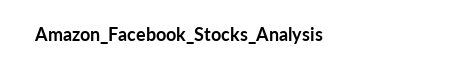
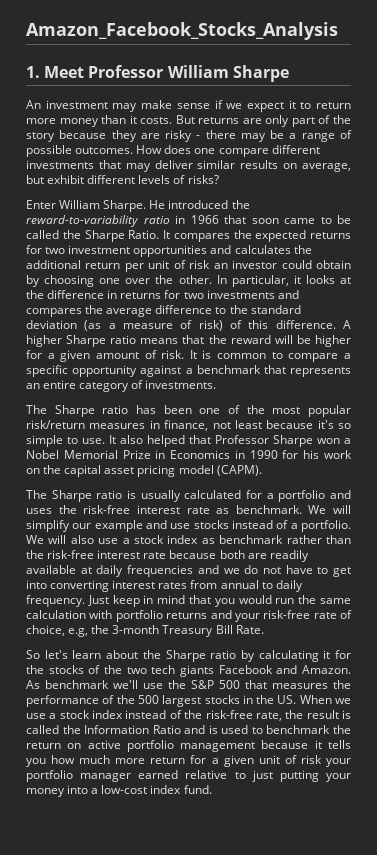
(323, 35) none -> [26,65,289,82] [26,100,351,112] [26,115,351,127] [26,130,352,142] [26,145,320,157] [26,160,351,172] [26,175,219,184] [26,200,250,212] [26,215,351,227] [26,230,351,242] [26,245,312,257] [26,260,352,272] [26,275,351,287] [26,290,299,299] [26,305,301,317] [26,320,352,331] [26,335,351,347] [26,350,351,362] [26,365,351,377] [26,380,217,392] [26,405,351,417] [26,420,351,431] [26,435,351,447] [26,450,352,459] [26,465,262,477] [26,490,351,502] [26,505,351,514] [26,520,351,532] [26,535,351,544] [26,550,309,562] [26,565,351,577] [26,580,303,592] [26,595,352,607] [26,610,352,622] [26,625,264,637] [26,650,351,662] [26,665,352,677] [26,680,351,689] [26,695,352,707] [26,710,352,721] [26,725,351,734] [26,740,351,752] [26,755,351,767] [26,770,351,782] [26,785,212,797] // 1. Meet Professor William Sharpe // An investment may make sense if we expect it to return more money than it costs. But returns are only part of the story because they are risky - there may be a range of possible outcomes. How does one compare different investments that may deliver similar results on average, but exhibit different levels of risks? // Enter William Sharpe. He introduced the reward-to-variability ratio in 1966 that soon came to be called the Sharpe Ratio. It compares the expected returns for two investment opportunities and calculates the additional return per unit of risk an investor could obtain by choosing one over the other. In particular, it looks at the difference in returns for two investments and compares the average difference to the standard deviation (as a measure of risk) of this difference. A higher Sharpe ratio means that the reward will be higher for a given amount of risk. It is common to compare a specific opportunity against a benchmark that represents an entire category of investments. // The Sharpe ratio has been one of the most popular risk/return measures in finance, not least because it's so simple to use. It also helped that Professor Sharpe won a Nobel Memorial Prize in Economics in 1990 for his work on the capital asset pricing model (CAPM). // The Sharpe ratio is usually calculated for a portfolio and uses the risk-free interest rate as benchmark. We will simplify our example and use stocks instead of a portfolio. We will also use a stock index as benchmark rather than the risk-free interest rate because both are readily available at daily frequencies and we do not have to get into converting interest rates from annual to daily frequency. Just keep in mind that you would run the same calculation with portfolio returns and your risk-free rate of choice, e.g, the 3-month Treasury Bill Rate. // So let's learn about the Sharpe ratio by calculating it for the stocks of the two tech giants Facebook and Amazon. As benchmark we'll use the S&P 500 that measures the performance of the 500 largest stocks in the US. When we use a stock index instead of the risk-free rate, the result is called the Information Ratio and is used to benchmark the return on active portfolio management because it tells you how much more return for a given unit of risk your portfolio manager earned relative to just putting your money into a low-cost index fund.

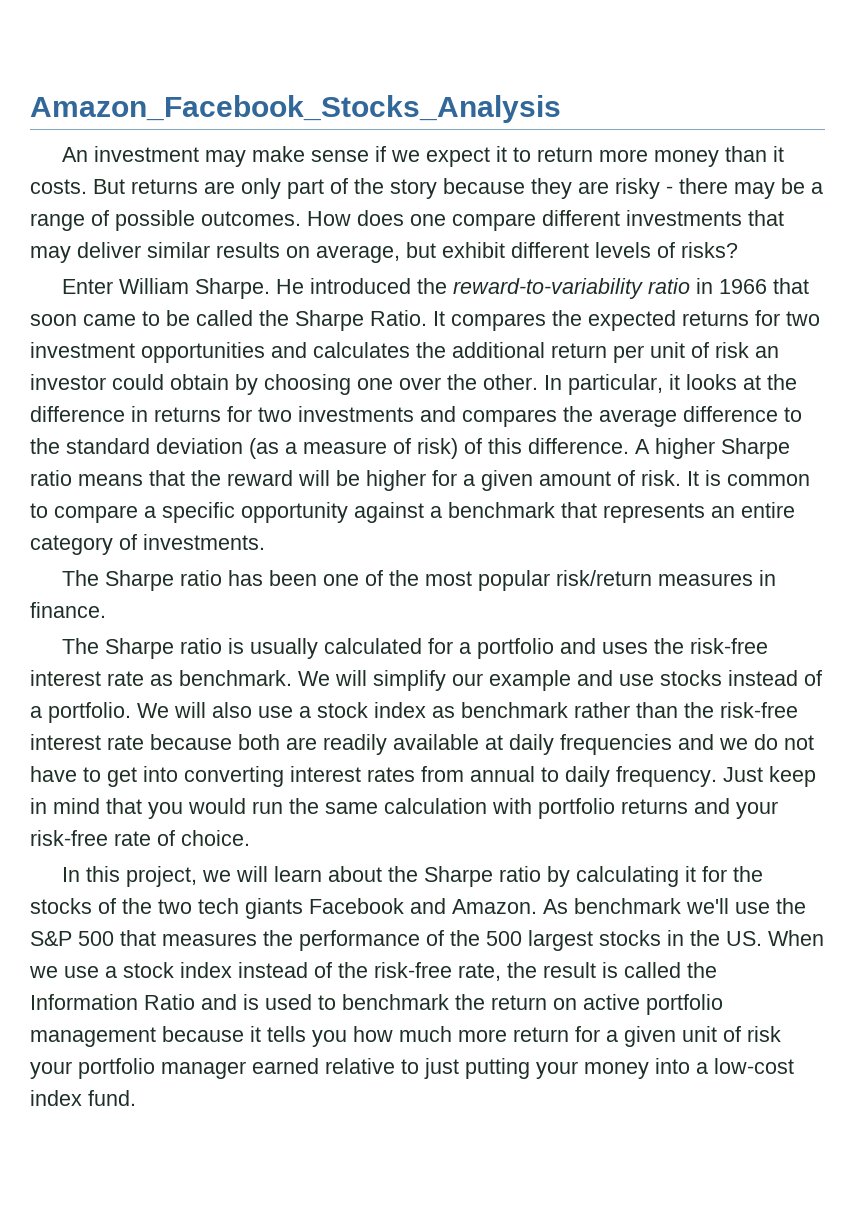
[26,65,289,82] // 1. Meet Professor William Sharpe -> (561, 109) none
[164,420,351,431] [26,435,351,447] [26,450,352,459] [26,465,262,477] finance, not least because it's so simple to use. It also helped that Professor Sharpe won a Nobel Memorial Prize in Economics in 1990 for his work on the capital asset pricing model (CAPM). -> [30,602,106,618] finance.
[26,625,264,637] [26,650,68,659] choice, e.g, the 3-month Treasury Bill Rate. // So let's -> [181,830,250,846] [61,866,268,887] choice. // In this project, we will

